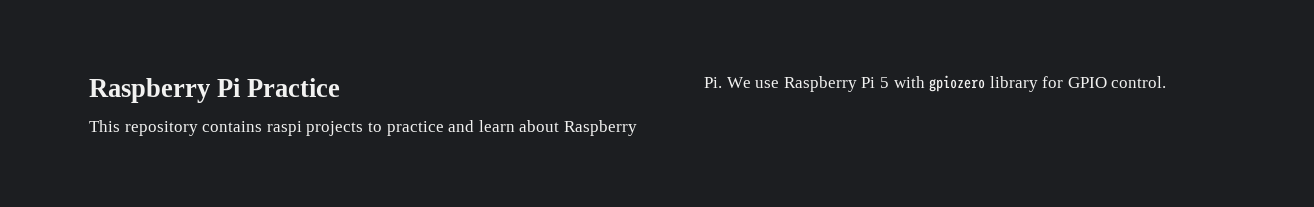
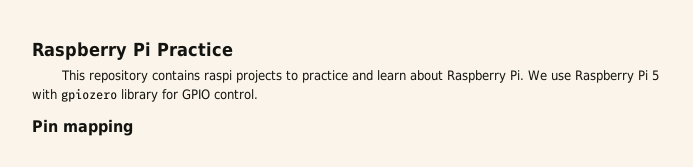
(1167, 82) none -> [32,119,133,136] // Pin mapping

